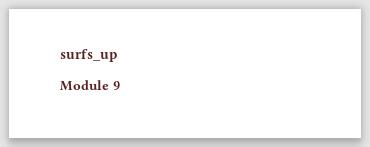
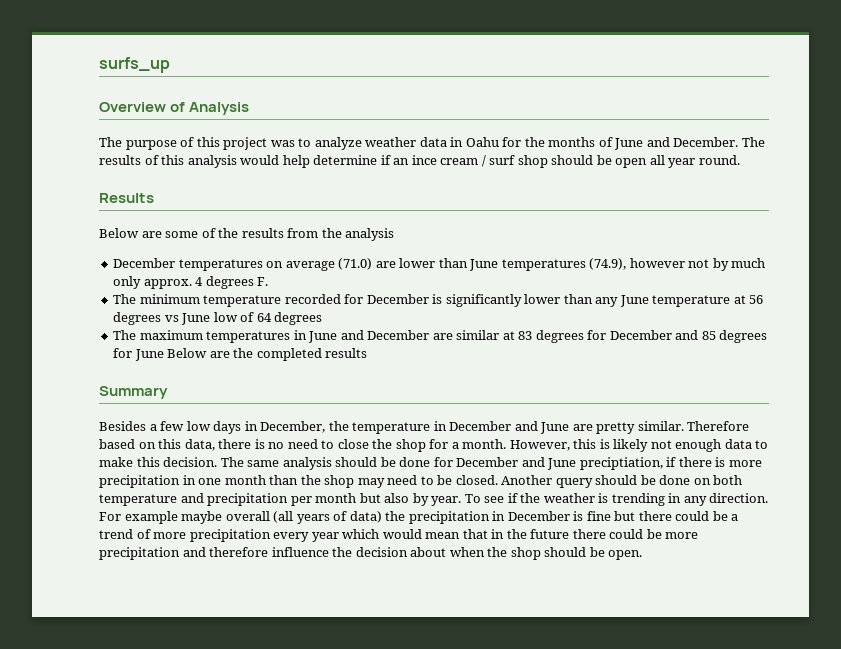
[60,80,120,91] Module 9 -> [99,102,250,115] [99,137,765,150] [99,155,740,168] [99,193,154,203] [99,228,395,241] [113,258,766,271] [113,276,269,289] [113,294,764,307] [113,312,323,325] [113,330,768,343] [113,348,368,361] [99,386,168,399] [99,421,750,434] [99,439,769,452] [99,457,762,470] [99,475,743,488] [99,493,769,506] [99,511,739,524] [99,529,699,542] [99,547,643,560] Overview of Analysis // The purpose of this project was to analyze weather data in Oahu for the months of June and December. The results of this analysis would help determine if an ince cream / surf shop should be open all year round. // Results // Below are some of the results from the analysis // December temperatures on average (71.0) are lower than June temperatures (74.9), however not by much only approx. 4 degrees F. // The minimum temperature recorded for December is significantly lower than any June temperature at 56 degrees vs June low of 64 degrees // The maximum temperatures in June and December are similar at 83 degrees for December and 85 degrees for June Below are the completed results // Summary // Besides a few low days in December, the temperature in December and June are pretty similar. Therefore based on this data, there is no need to close the shop for a month. However, this is likely not enough data to make this decision. The same analysis should be done for December and June preciptiation, if there is more precipitation in one month than the shop may need to be closed. Another query should be done on both temperature and precipitation per month but also by year. To see if the weather is trending in any direction. For example maybe overall (all years of data) the precipitation in December is fine but there could be a trend of more precipitation every year which would mean that in the future there could be more precipitation and therefore influence the decision about when the shop should be open.

